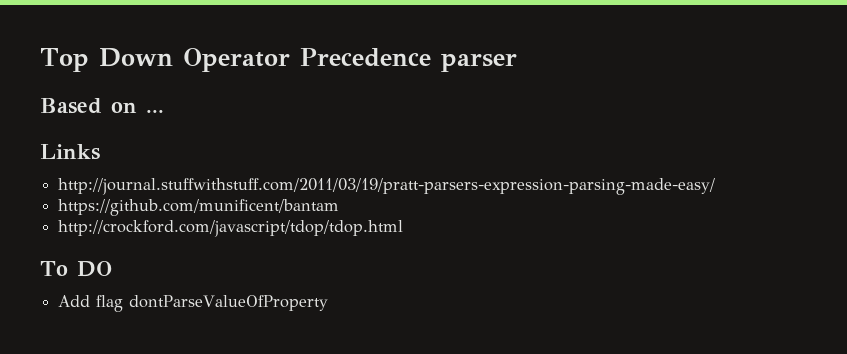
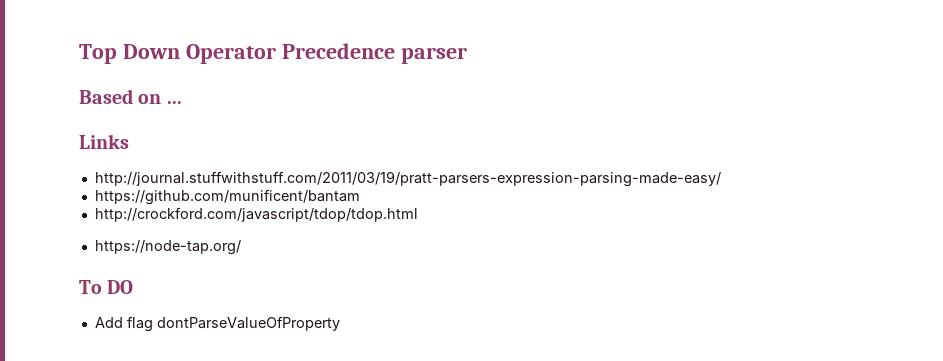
(404, 228) none -> [94,240,241,255] // https://node-tap.org/

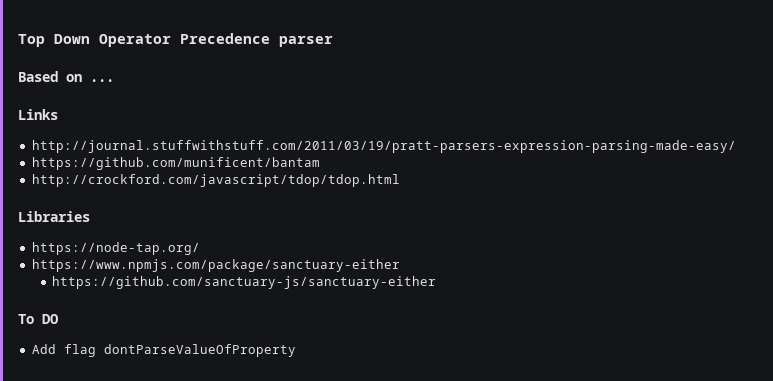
(418, 214) none -> [18,211,90,222] // Libraries
(241, 247) none -> [31,259,400,272] [51,276,436,289] // https://www.npmjs.com/package/sanctuary-either // https://github.com/sanctuary-js/sanctuary-either

